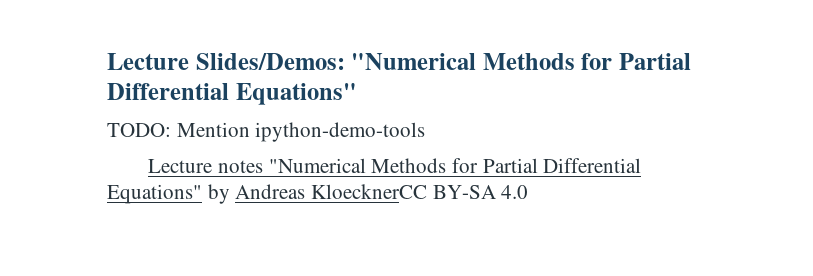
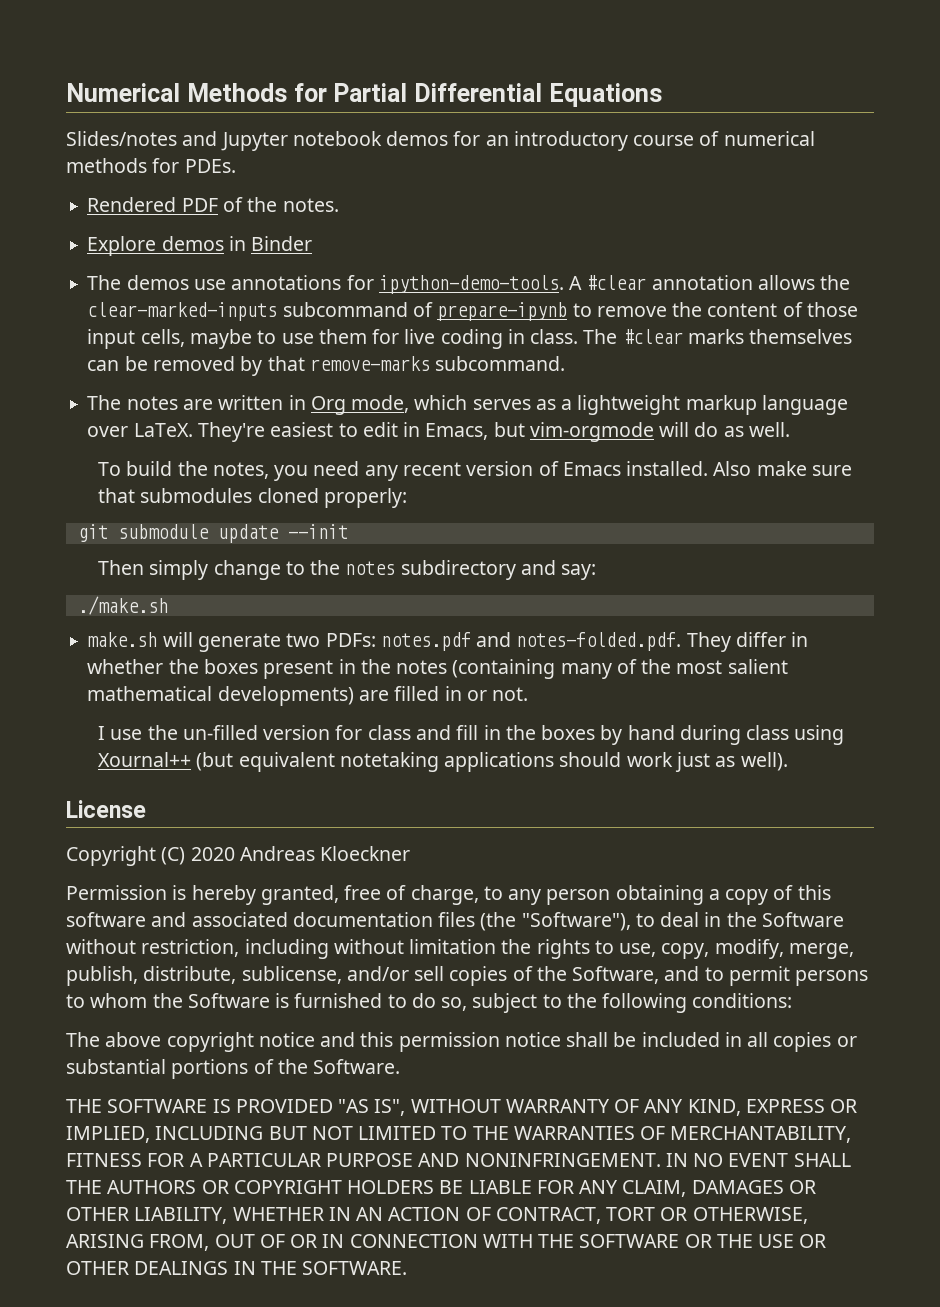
[107,53,692,70] [107,83,357,105] [107,122,426,142] [148,158,642,173] [107,184,529,204] Lecture Slides/Demos: "Numerical Methods for Partial Differential Equations" // TODO: Mention ipython-demo-tools // Lecture notes "Numerical Methods for Partial Differential Equations" by Andreas KloecknerCC BY-SA 4.0 -> [66,83,662,107] [66,131,815,151] [66,158,236,173] [87,197,339,212] [87,236,313,256] [87,275,851,294] [87,302,858,321] [87,329,853,349] [87,356,566,376] [87,395,848,415] [87,422,790,442] [98,461,852,481] [98,488,407,508] [77,524,348,543] [98,560,597,580] [77,596,168,615] [87,632,809,652] [87,659,788,679] [87,686,529,706] [98,725,845,745] [98,752,788,772] [66,800,146,818] [66,846,411,866] [66,885,831,905] [66,912,844,931] [66,939,854,959] [66,966,869,986] [66,993,793,1013] [66,1032,857,1052] [66,1059,401,1079] [66,1099,858,1116] [66,1126,852,1143] [66,1153,851,1167] [66,1180,816,1197] [66,1207,808,1224] [66,1234,827,1251] [66,1261,408,1275] Numerical Methods for Partial Differential Equations // Slides/notes and Jupyter notebook demos for an introductory course of numerical methods for PDEs. // Rendered PDF of the notes. // Explore demos in Binder // The demos use annotations for ipython-demo-tools. A #clear annotation allows the clear-marked-inputs subcommand of prepare-ipynb to remove the content of those input cells, maybe to use them for live coding in class. The #clear marks themselves can be removed by that remove-marks subcommand. // The notes are written in Org mode, which serves as a lightweight markup language over LaTeX. They're easiest to edit in Emacs, but vim-orgmode will do as well. // To build the notes, you need any recent version of Emacs installed. Also make sure that submodules cloned properly: // git submodule update --init // Then simply change to the notes subdirectory and say: // ./make.sh // make.sh will generate two PDFs: notes.pdf and notes-folded.pdf. They differ in whether the boxes present in the notes (containing many of the most salient mathematical developments) are filled in or not. // I use the un-filled version for class and fill in the boxes by hand during class using Xournal++ (but equivalent notetaking applications should work just as well). // License // Copyright (C) 2020 Andreas Kloeckner // Permission is hereby granted, free of charge, to any person obtaining a copy of this software and associated documentation files (the "Software"), to deal in the Software without restriction, including without limitation the rights to use, copy, modify, merge, publish, distribute, sublicense, and/or sell copies of the Software, and to permit persons to whom the Software is furnished to do so, subject to the following conditions: // The above copyright notice and this permission notice shall be included in all copies or substantial portions of the Software. // THE SOFTWARE IS PROVIDED "AS IS", WITHOUT WARRANTY OF ANY KIND, EXPRESS OR IMPLIED, INCLUDING BUT NOT LIMITED TO THE WARRANTIES OF MERCHANTABILITY, FITNESS FOR A PARTICULAR PURPOSE AND NONINFRINGEMENT. IN NO EVENT SHALL THE AUTHORS OR COPYRIGHT HOLDERS BE LIABLE FOR ANY CLAIM, DAMAGES OR OTHER LIABILITY, WHETHER IN AN ACTION OF CONTRACT, TORT OR OTHERWISE, ARISING FROM, OUT OF OR IN CONNECTION WITH THE SOFTWARE OR THE USE OR OTHER DEALINGS IN THE SOFTWARE.

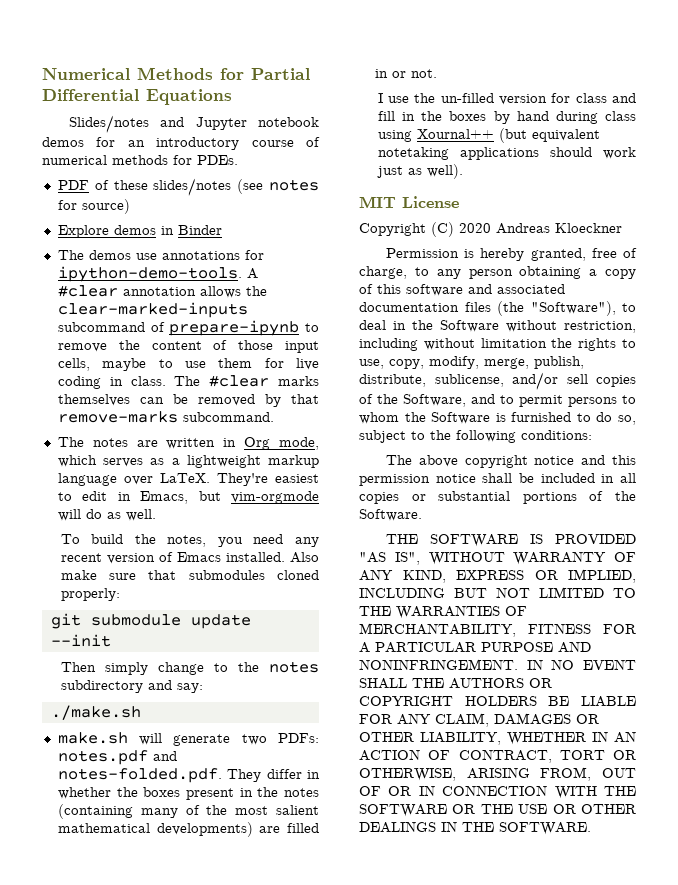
[87,197,177,212] Rendered -> (238, 160) none
[247,197,339,212] the notes. -> [113,178,319,196] [57,199,130,214] these slides/notes (see notes for source)
(788, 761) none -> [359,196,396,208] MIT

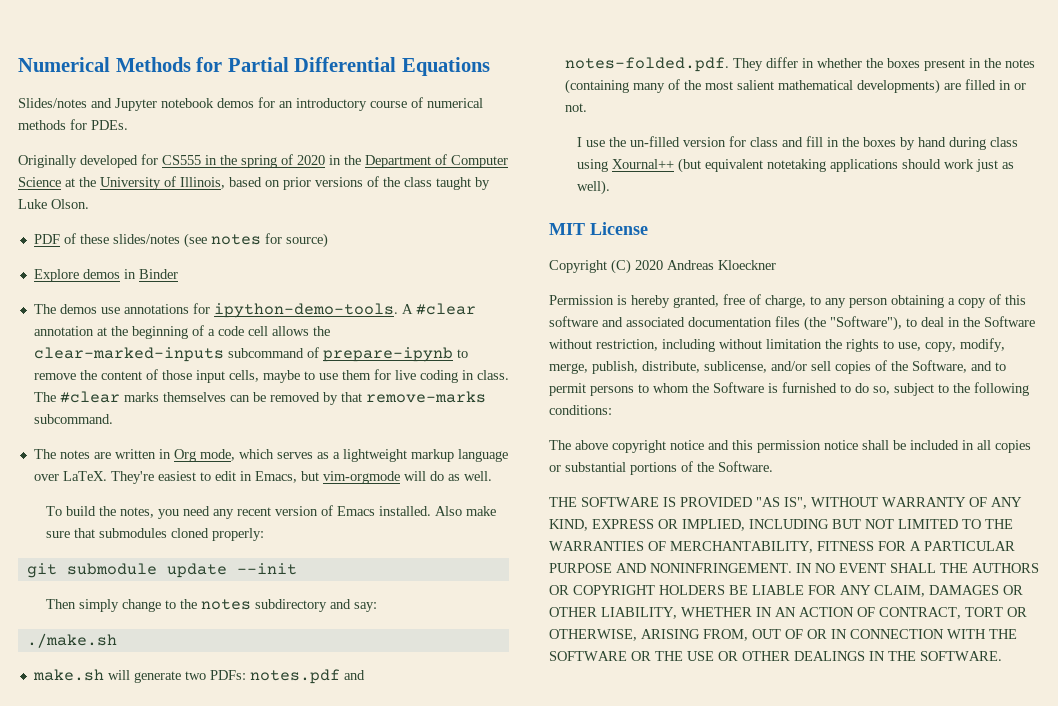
(238, 160) none -> [18,154,508,168] [18,176,490,190] [18,199,89,209] // Originally developed for CS555 in the spring of 2020 in the Department of Computer Science at the University of Illinois, based on prior versions of the class taught by Luke Olson.
(196, 291) none -> [96,325,268,339] at the beginning of a code cell

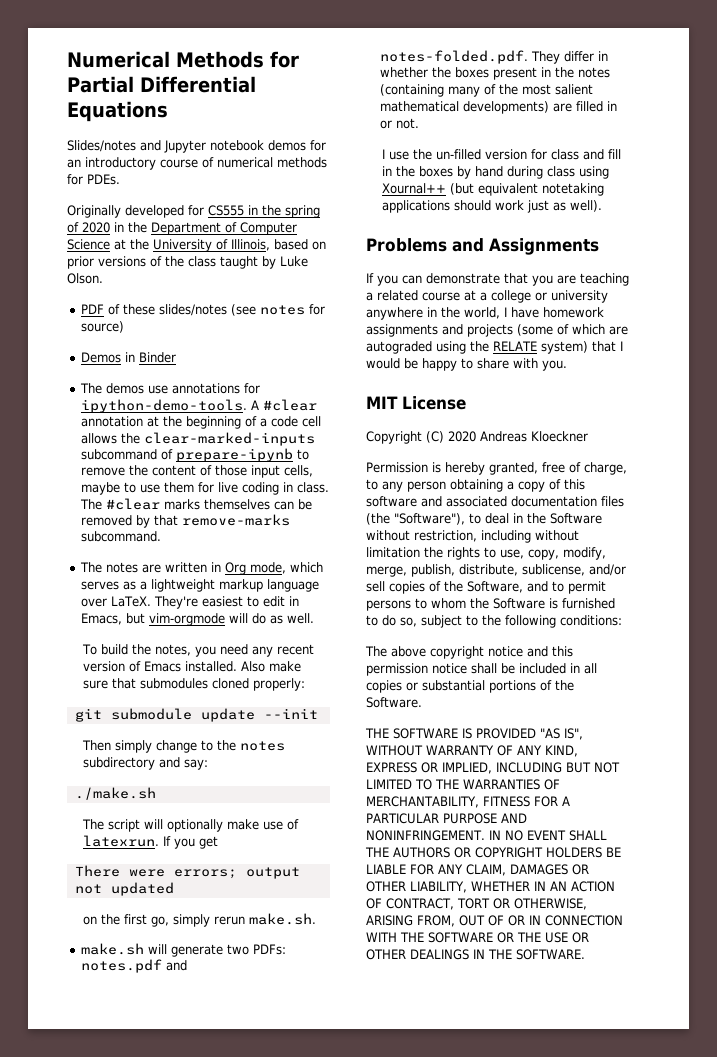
[33,269,120,282] Explore demos -> [80,352,121,363] Demos
(117, 640) none -> [82,819,300,832] [83,835,219,849] [74,865,300,879] [74,882,174,896] [83,913,317,927] // The script will optionally make use of latexrun. If you get // There were errors; output not updated // on the first go, simply rerun make.sh.
(611, 187) none -> [366,238,599,255] [366,273,629,286] [366,290,608,303] [366,307,604,320] [366,324,628,337] [366,341,623,354] [366,358,567,371] // Problems and Assignments // If you can demonstrate that you are teaching a related course at a college or university anywhere in the world, I have homework assignments and projects (some of which are autograded using the RELATE system) that I would be happy to share with you.

